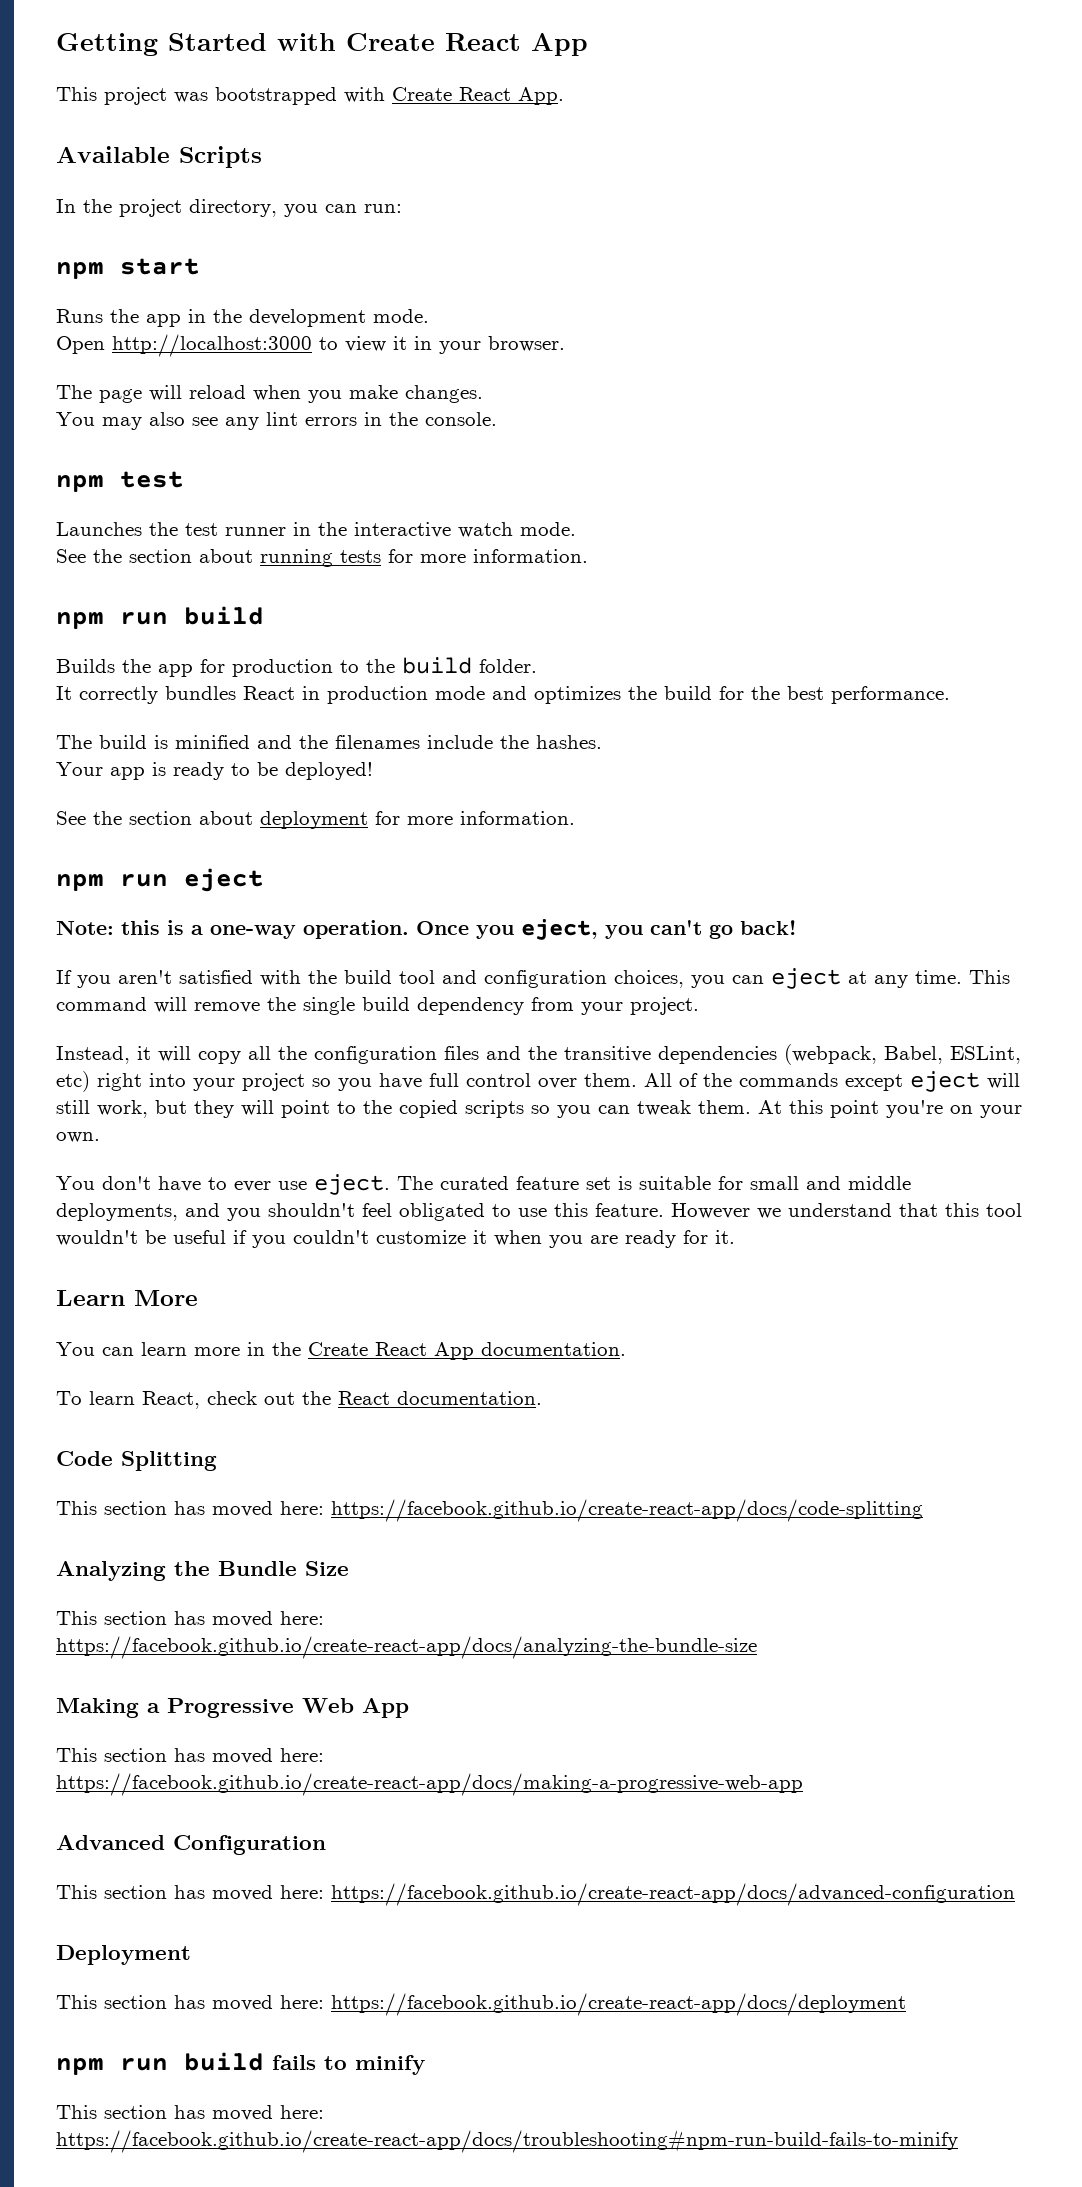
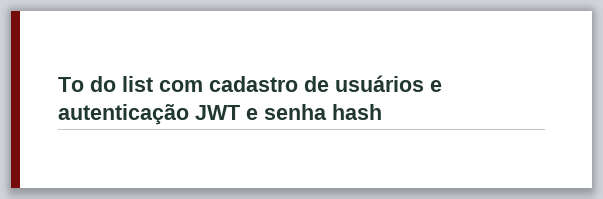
[56,33,588,56] [56,87,564,105] [56,146,262,168] [56,199,402,217] [56,258,200,279] [56,309,429,327] [56,334,565,357] [56,385,483,403] [56,412,497,430] [56,471,184,492] [56,522,576,538] [56,549,588,567] [56,606,264,629] [56,657,537,677] [56,686,950,704] [56,735,602,749] [56,762,373,780] [56,811,575,829] [56,868,264,892] [56,919,796,940] [56,968,1010,989] [56,997,699,1015] [56,1044,1021,1065] [56,1071,1020,1092] [56,1100,1022,1118] [56,1132,100,1143] [56,1174,911,1195] [56,1203,1022,1221] [56,1230,735,1248] [56,1290,198,1306] [56,1342,626,1360] [56,1391,542,1409] [56,1451,217,1471] [56,1499,923,1522] [56,1561,349,1581] [56,1611,324,1627] [56,1636,757,1659] [56,1698,409,1718] [56,1748,324,1764] [56,1773,803,1796] [56,1835,326,1855] [56,1883,1015,1906] [56,1945,191,1965] [56,1993,906,2016] [56,2052,425,2075] [56,2105,324,2121] [56,2129,958,2153] Getting Started with Create React App // This project was bootstrapped with Create React App. // Available Scripts // In the project directory, you can run: // npm start // Runs the app in the development mode. // Open http://localhost:3000 to view it in your browser. // The page will reload when you make changes. // You may also see any lint errors in the console. // npm test // Launches the test runner in the interactive watch mode. // See the section about running tests for more information. // npm run build // Builds the app for production to the build folder. // It correctly bundles React in production mode and optimizes the build for the best performance. // The build is minified and the filenames include the hashes. // Your app is ready to be deployed! // See the section about deployment for more information. // npm run eject // Note: this is a one-way operation. Once you eject, you can't go back! // If you aren't satisfied with the build tool and configuration choices, you can eject at any time. This command will remove the single build dependency from your project. // Instead, it will copy all the configuration files and the transitive dependencies (webpack, Babel, ESLint, etc) right into your project so you have full control over them. All of the commands except eject will still work, but they will point to the copied scripts so you can tweak them. At this point you're on your own. // You don't have to ever use eject. The curated feature set is suitable for small and middle deployments, and you shouldn't feel obligated to use this feature. However we understand that this tool wouldn't be useful if you couldn't customize it when you are ready for it. // Learn More // You can learn more in the Create React App documentation. // To learn React, check out the React documentation. // Code Splitting // This section has moved here: https://facebook.github.io/create-react-app/docs/code-splitting // Analyzing the Bundle Size // This section has moved here: https://facebook.github.io/create-react-app/docs/analyzing-the-bundle-size // Making a Progressive Web App // This section has moved here: https://facebook.github.io/create-react-app/docs/making-a-progressive-web-app // Advanced Configuration // This section has moved here: https://facebook.github.io/create-react-app/docs/advanced-configuration // Deployment // This section has moved here: https://facebook.github.io/create-react-app/docs/deployment // npm run build fails to minify // This section has moved here: https://facebook.github.io/create-react-app/docs/troubleshooting#npm-run-build-fails-to-minify -> [58,75,442,92] [58,104,382,125] To do list com cadastro de usuários e autenticação JWT e senha hash

